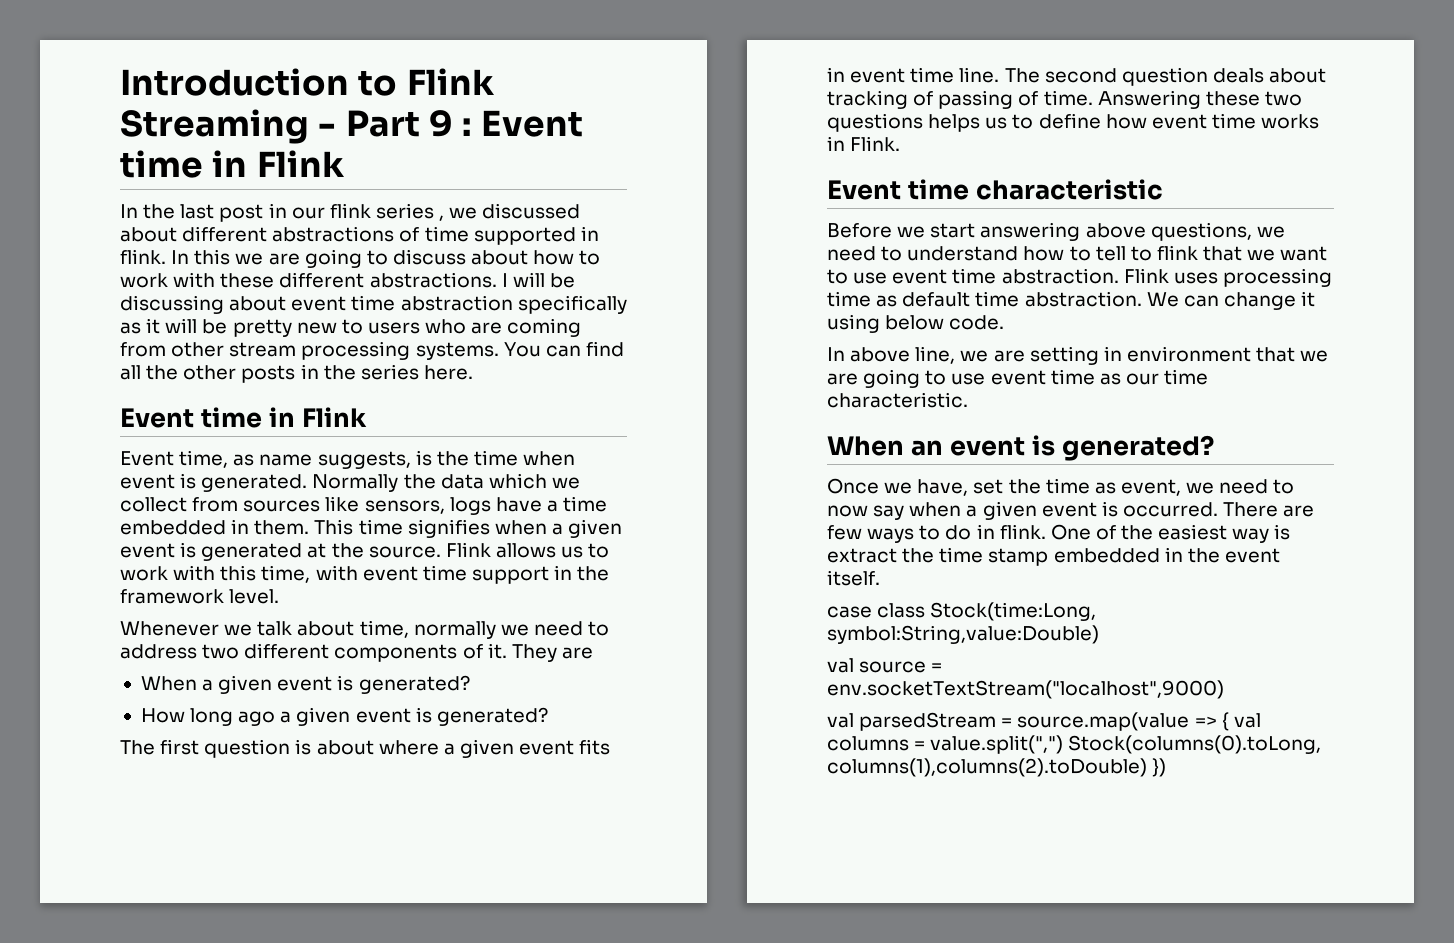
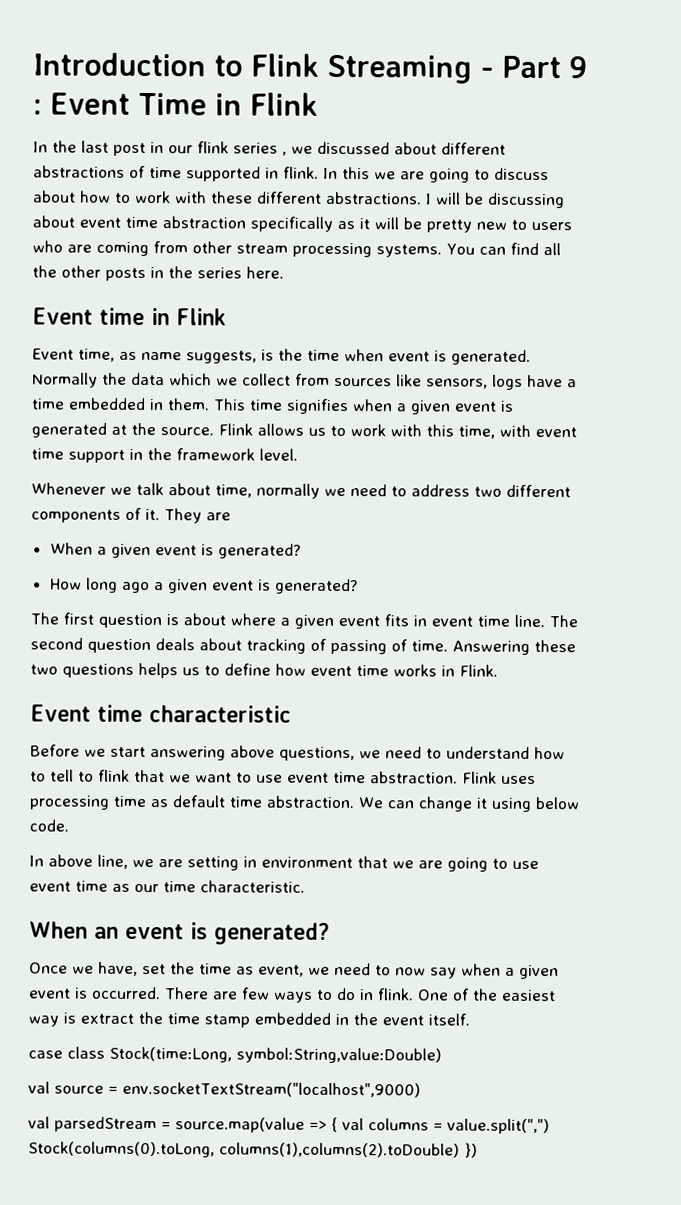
[120,150,203,178] time -> [138,92,207,116] Time

